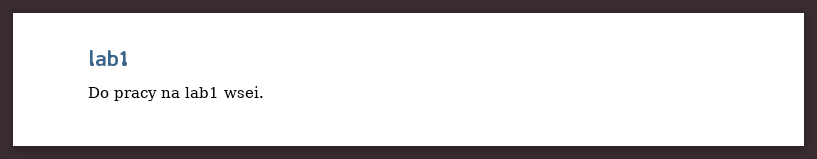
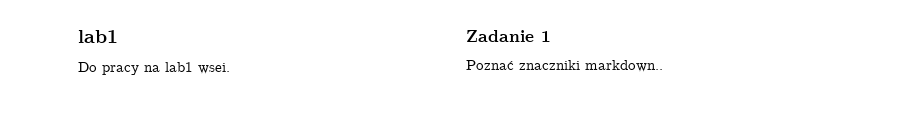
(264, 92) none -> [466,30,551,42] [466,60,663,72] // Zadanie 1 // Poznać znaczniki markdown..

